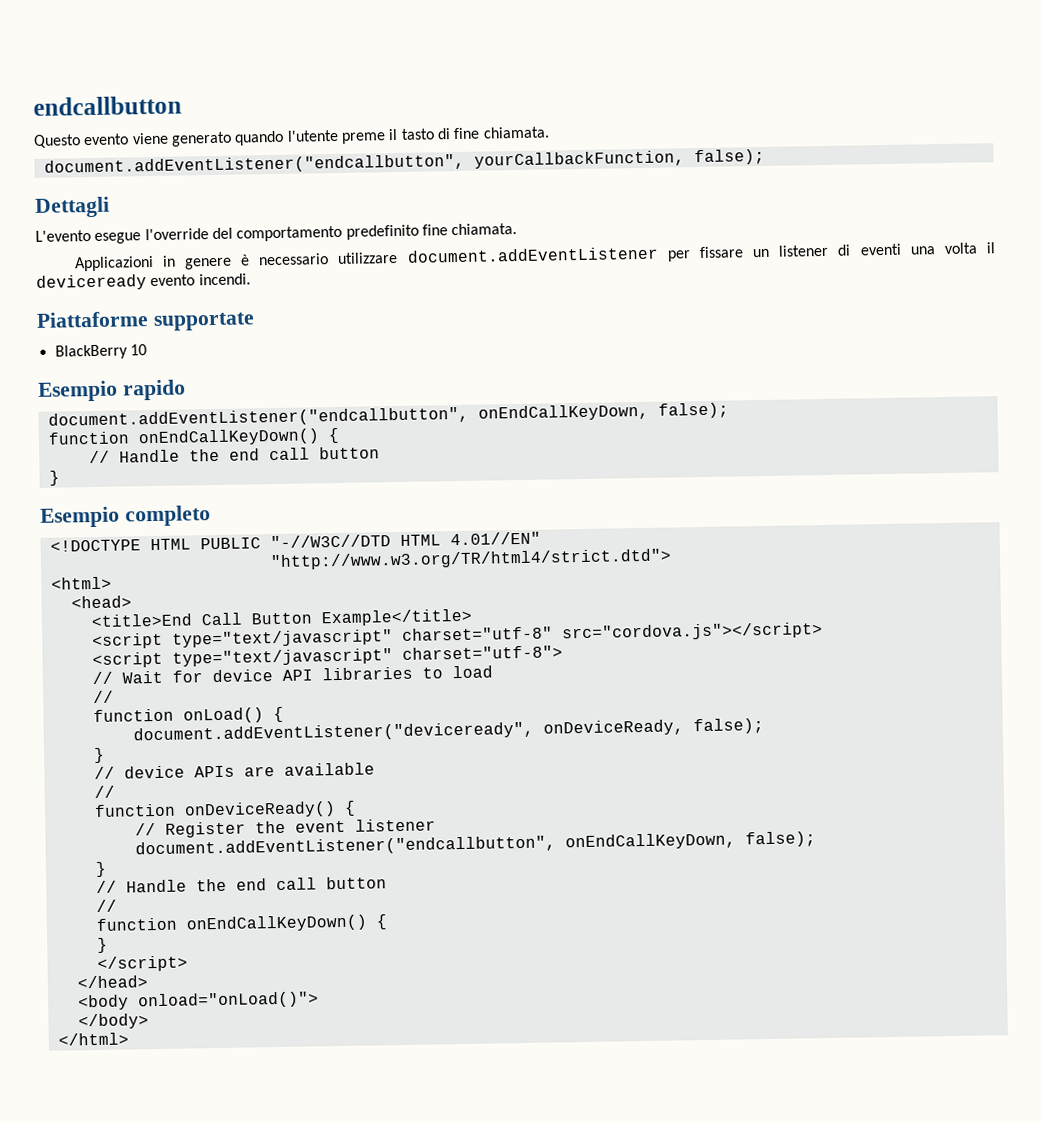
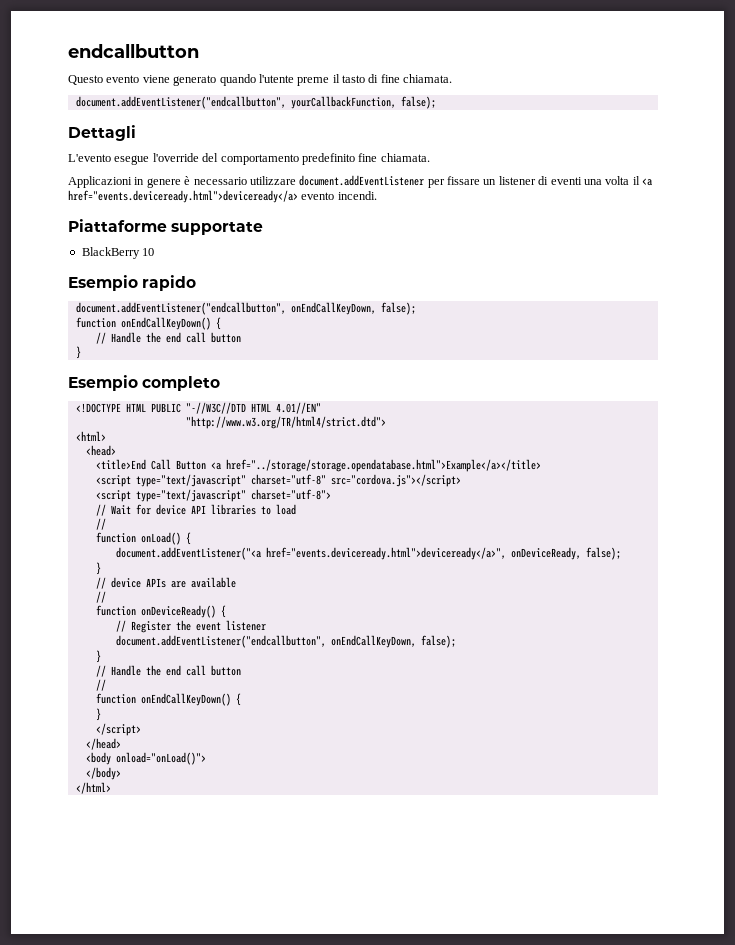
[36,274,147,291] deviceready -> [642,178,652,186] [68,190,298,203] <a href="events.deviceready.html">deviceready</a>
[320,608,473,627] Example</title> -> [210,459,541,472] <a href="../storage/storage.opendatabase.html">Example</a></title>
[132,721,534,744] document.addEventListener("deviceready", -> [115,547,506,560] document.addEventListener("<a href="events.deviceready.html">deviceready</a>",

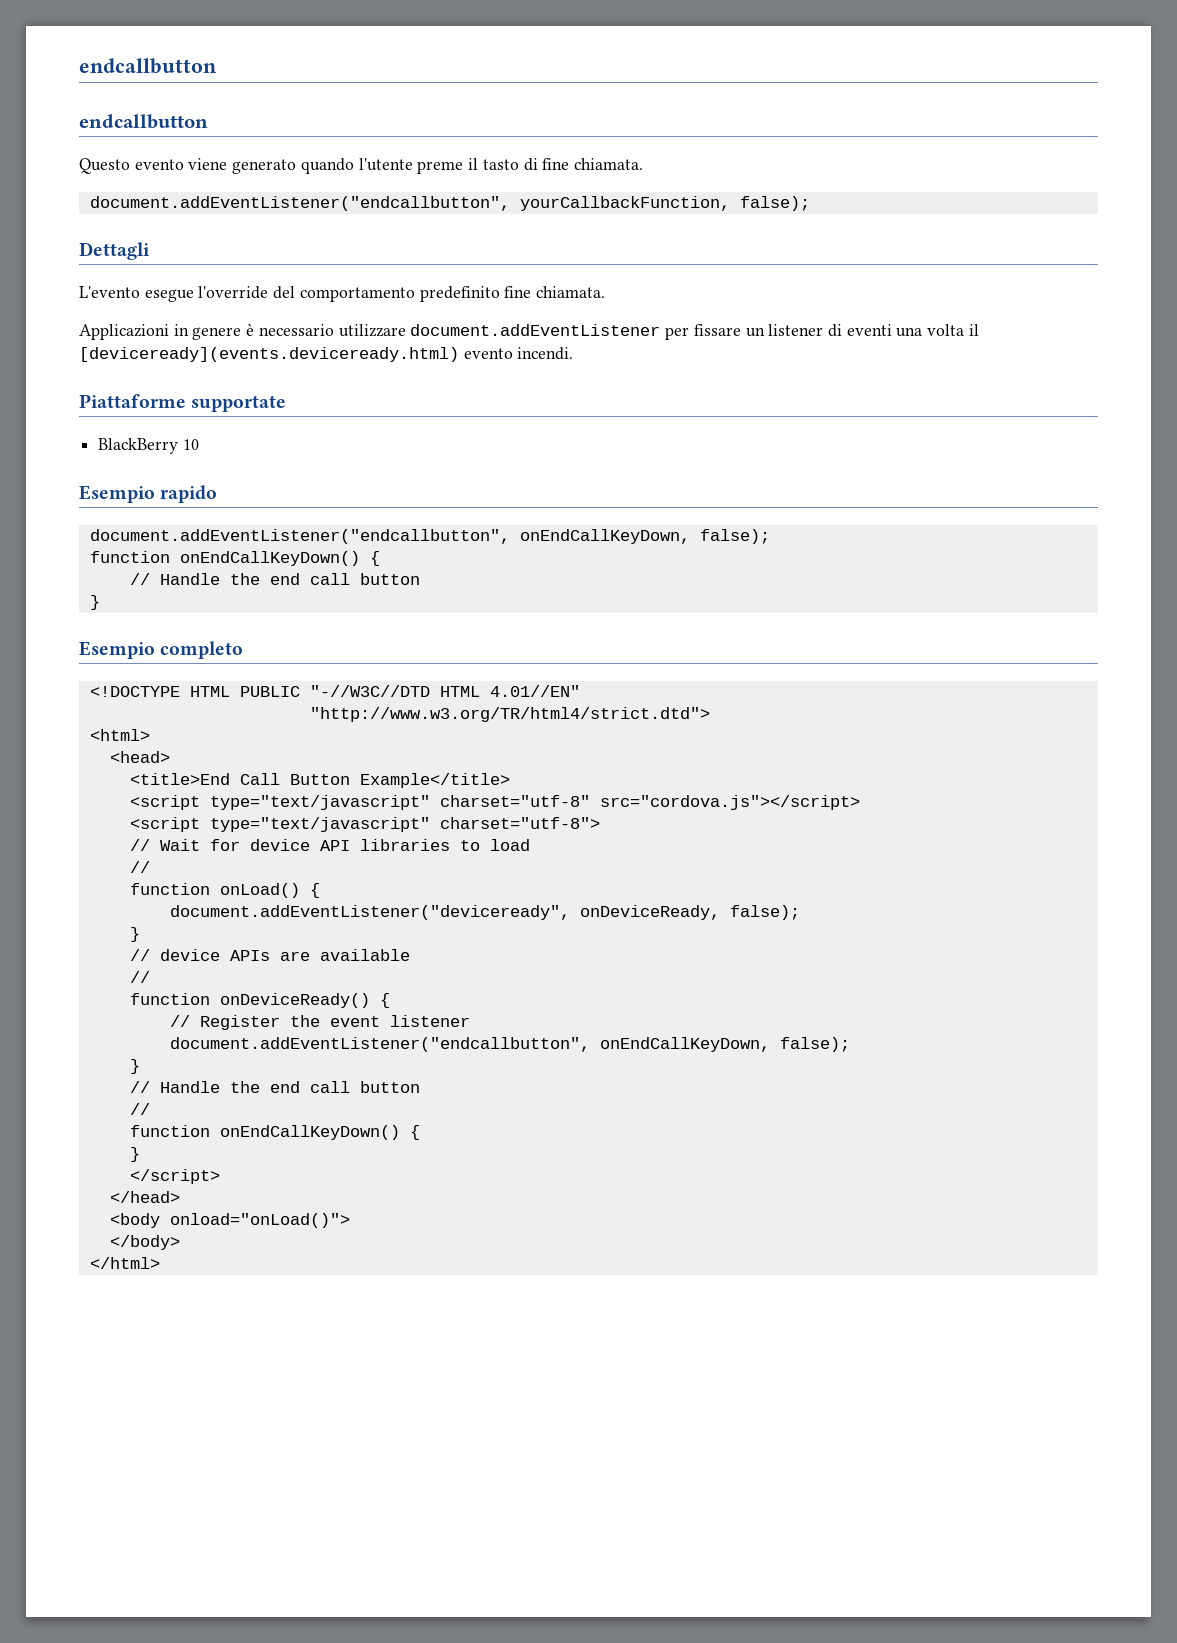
[68,44,199,58] endcallbutton -> [79,58,217,74] [79,114,208,129] endcallbutton // endcallbutton
[642,178,652,186] [68,190,298,203] <a href="events.deviceready.html">deviceready</a> -> [79,347,459,362] [deviceready](events.deviceready.html)
[210,459,541,472] <a href="../storage/storage.opendatabase.html">Example</a></title> -> [359,773,510,788] Example</title>
[115,547,506,560] document.addEventListener("<a href="events.deviceready.html">deviceready</a>", -> [169,905,570,920] document.addEventListener("deviceready",

